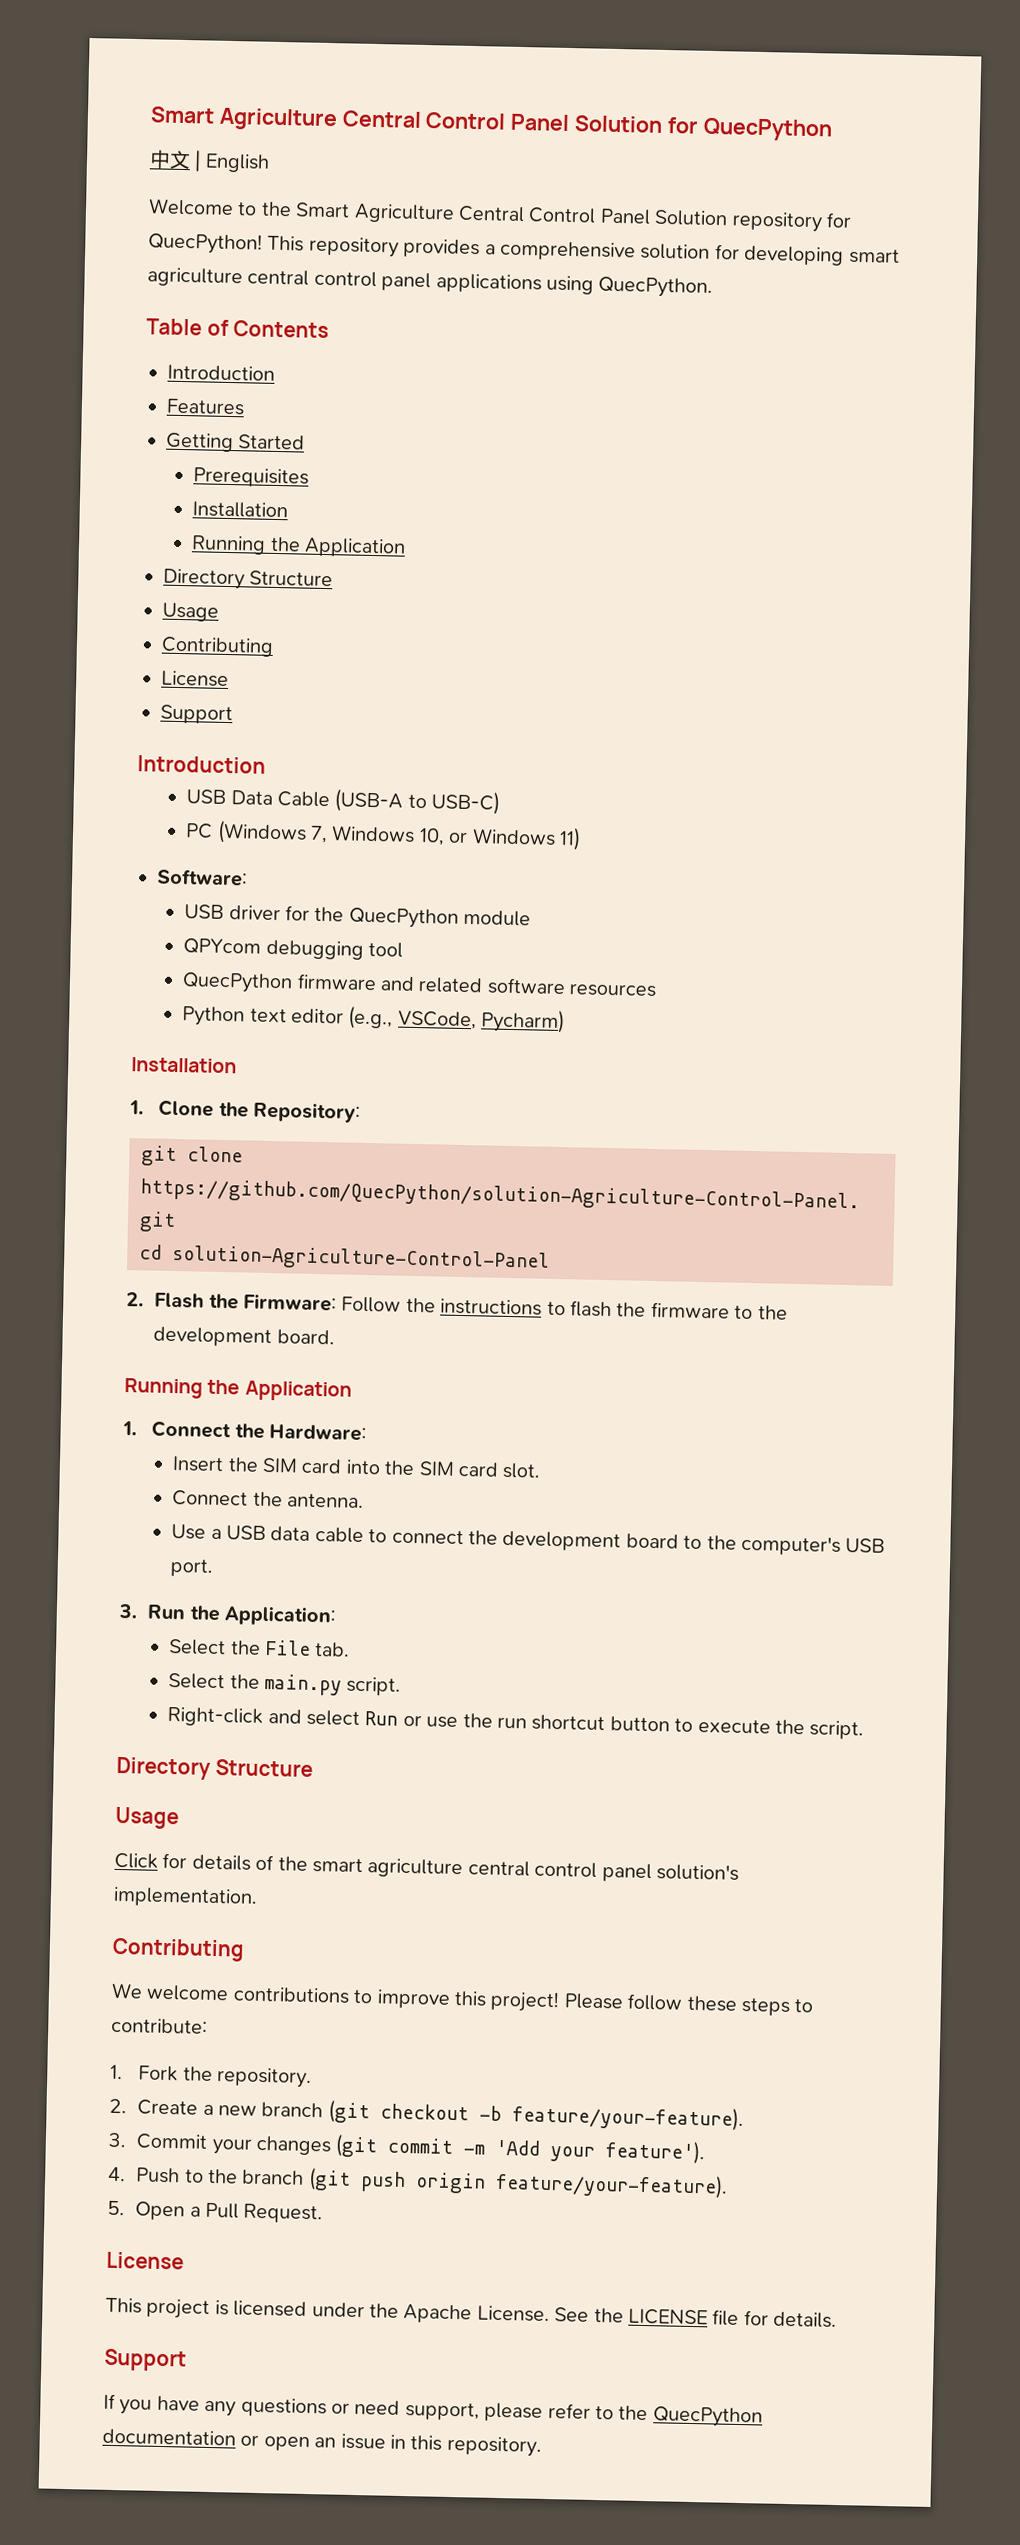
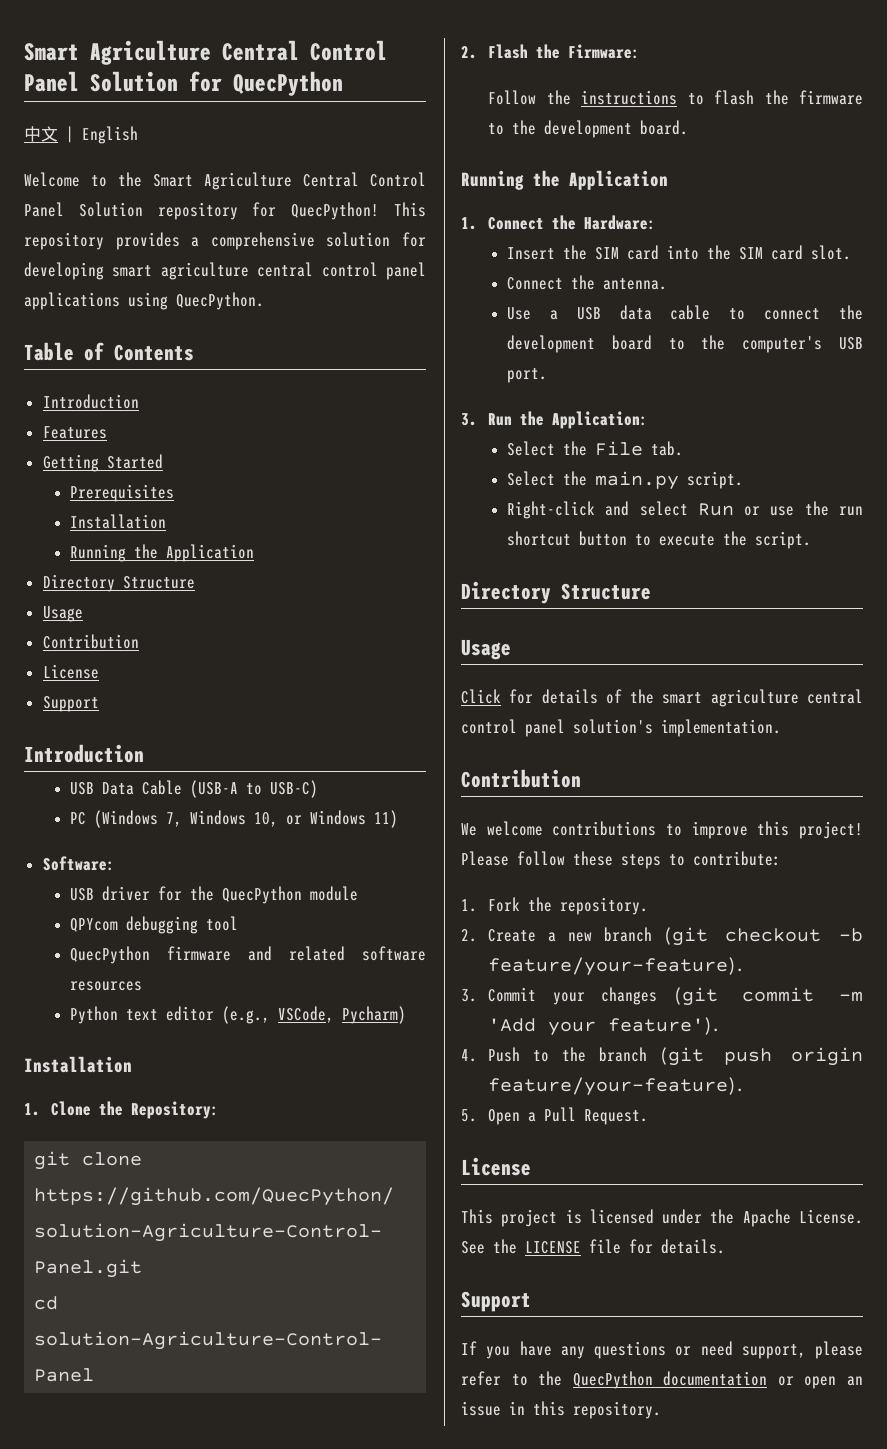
[161,636,274,657] Contributing -> [42,634,139,649] Contribution
(338, 1302) none -> (641, 51) //
[112,1937,245,1962] Contributing -> [461,769,581,788] Contribution

